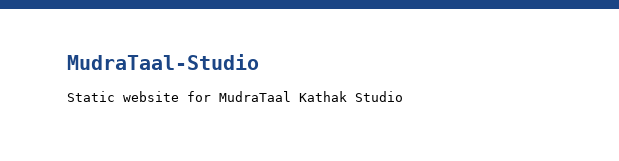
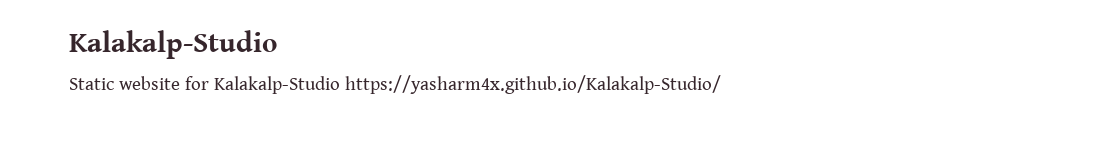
[67,54,259,70] MudraTaal-Studio -> [69,30,277,59] Kalakalp-Studio
[219,91,403,102] MudraTaal Kathak Studio -> [213,75,721,94] Kalakalp-Studio https://yasharm4x.github.io/Kalakalp-Studio/

